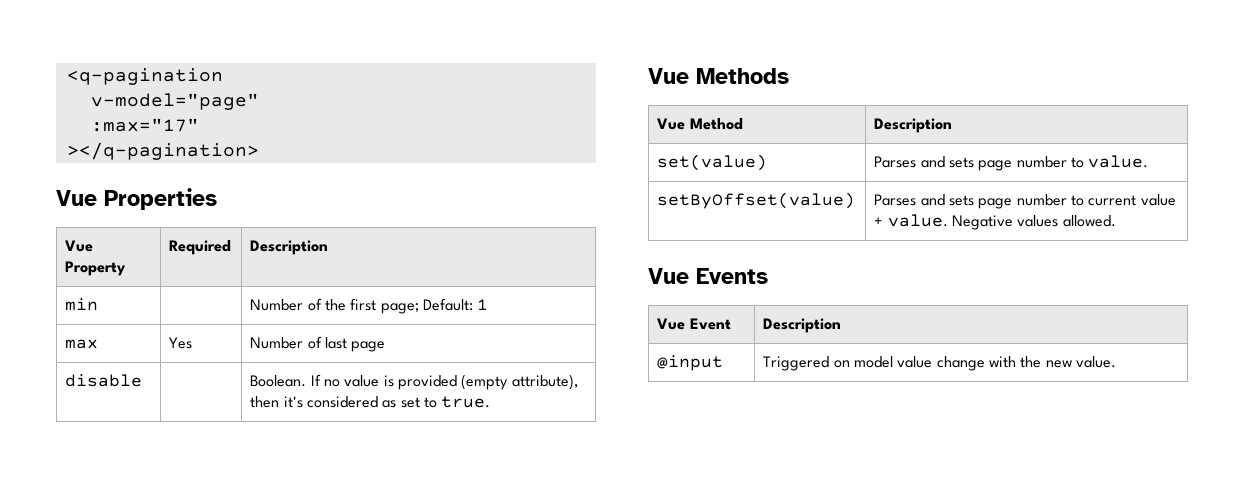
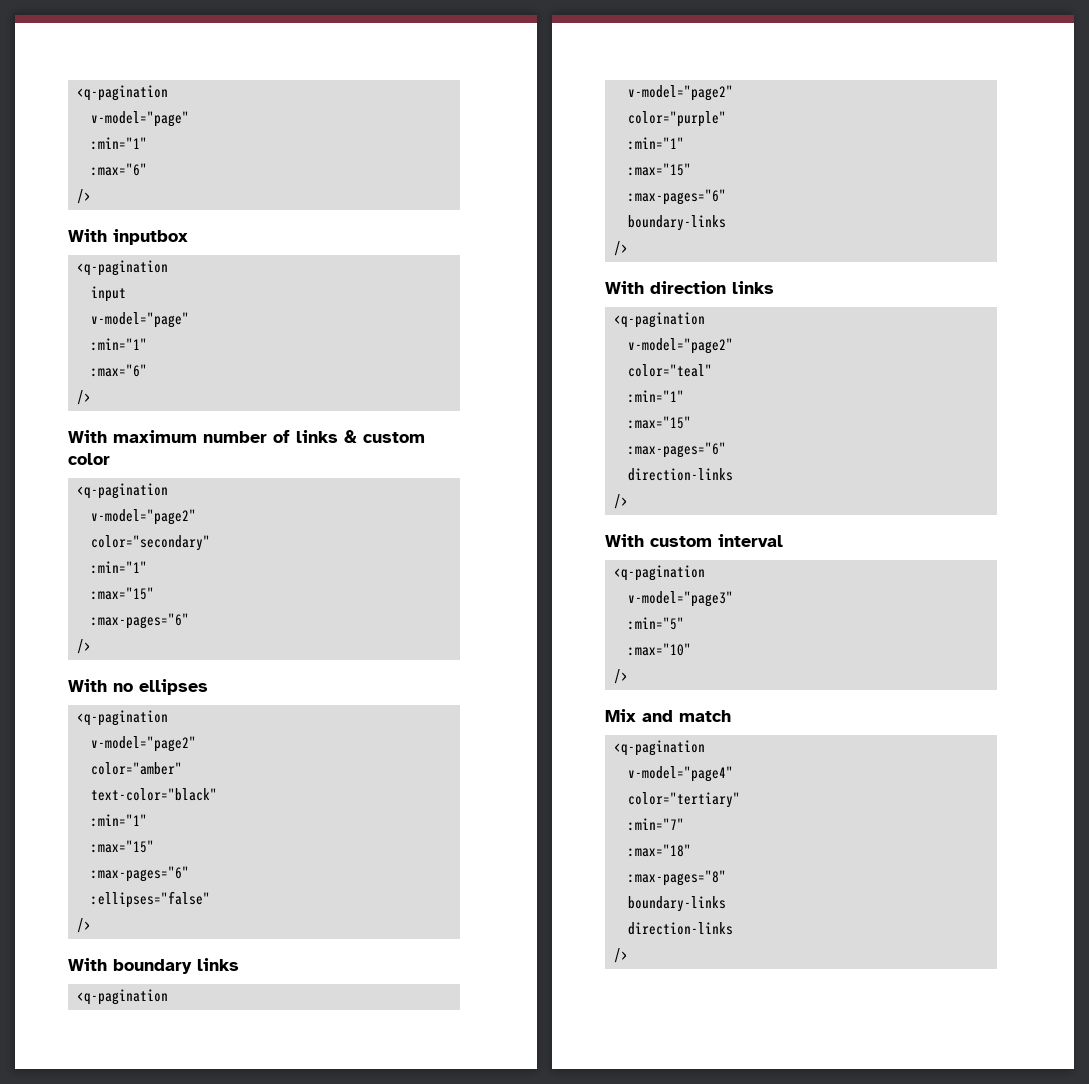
[90,118,199,132] [66,142,259,160] [56,188,217,210] [65,240,94,252] [65,261,127,276] [169,240,232,255] [250,240,329,255] [65,298,99,311] [250,298,489,314] [65,339,99,349] [169,337,193,349] [250,336,386,352] [65,374,143,387] [250,374,578,390] [250,396,491,408] [648,68,789,84] [657,118,743,130] [874,118,953,133] [657,154,768,171] [874,155,1149,171] [657,192,856,209] [874,194,1176,209] [874,214,1116,230] [648,268,768,284] [657,318,731,330] [763,318,842,333] [657,355,724,371] [763,356,1116,371] :max="17" // ></q-pagination> // Vue Properties // Vue Property | Required | Description // min | | Number of the first page; Default: 1 // max | Yes | Number of last page // disable | | Boolean. If no value is provided (empty attribute), then it's considered as set to true. // Vue Methods // Vue Method | Description // set(value) | Parses and sets page number to value. // setByOffset(value) | Parses and sets page number to current value + value. Negative values allowed. // Vue Events // Vue Event | Description // @input | Triggered on model value change with the new value. -> [91,137,148,150] [91,163,148,176] [77,189,92,204] [68,229,188,245] [77,260,169,276] [91,286,127,302] [91,312,190,328] [91,338,148,351] [91,364,148,377] [77,390,92,405] [68,430,425,443] [68,453,110,465] [77,483,169,499] [91,509,197,525] [91,535,211,551] [91,561,148,574] [91,587,155,600] [91,613,190,629] [77,639,92,654] [68,679,208,695] [77,710,169,726] [91,736,197,752] [91,762,183,775] [91,788,218,801] [91,814,148,827] [91,840,155,853] [91,866,190,882] [91,891,211,908] [77,918,92,933] [68,958,239,974] [77,989,169,1005] [628,85,734,101] [628,111,727,127] [628,137,685,150] [628,163,692,176] [628,189,727,205] [628,215,727,231] [614,241,629,256] [605,281,774,294] [614,312,706,328] [628,338,734,354] [628,364,713,377] [628,390,685,403] [628,416,692,429] [628,442,727,458] [628,468,734,481] [614,494,629,509] [605,534,783,547] [614,565,706,581] [628,591,734,607] [628,617,685,630] [628,643,692,656] [614,669,629,684] [605,709,731,722] [614,740,706,756] [628,766,734,782] [628,792,741,808] [628,818,685,831] [628,844,692,857] [628,870,727,886] [628,896,727,912] [628,922,734,935] [614,948,629,963] :min="1" // :max="6" // /> // With inputbox // <q-pagination // input // v-model="page" // :min="1" // :max="6" // /> // With maximum number of links & custom color // <q-pagination // v-model="page2" // color="secondary" // :min="1" // :max="15" // :max-pages="6" // /> // With no ellipses // <q-pagination // v-model="page2" // color="amber" // text-color="black" // :min="1" // :max="15" // :max-pages="6" // :ellipses="false" // /> // With boundary links // <q-pagination // v-model="page2" // color="purple" // :min="1" // :max="15" // :max-pages="6" // boundary-links // /> // With direction links // <q-pagination // v-model="page2" // color="teal" // :min="1" // :max="15" // :max-pages="6" // direction-links // /> // With custom interval // <q-pagination // v-model="page3" // :min="5" // :max="10" // /> // Mix and match // <q-pagination // v-model="page4" // color="tertiary" // :min="7" // :max="18" // :max-pages="8" // boundary-links // direction-links // />

